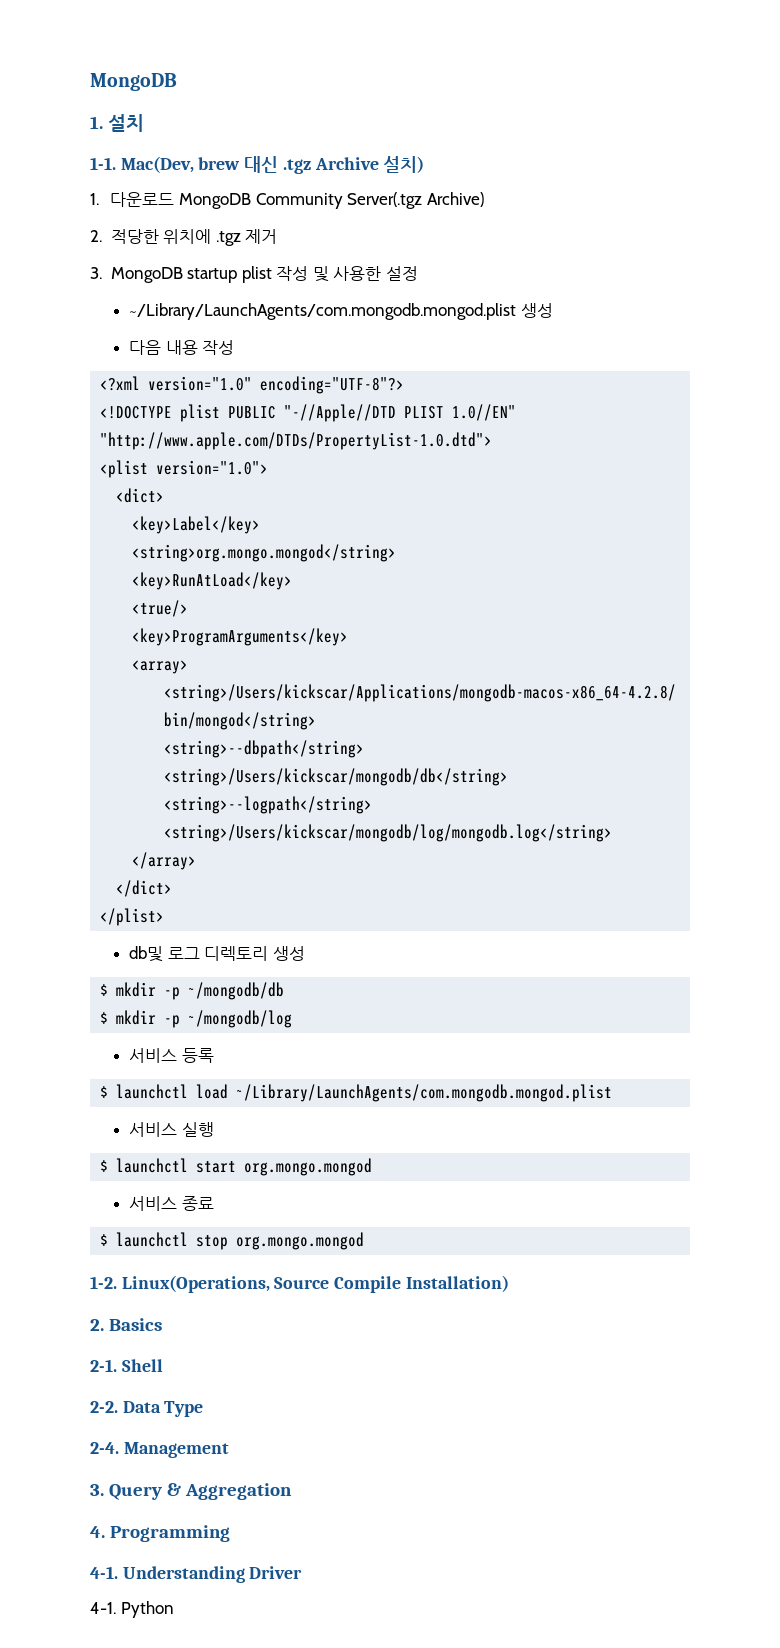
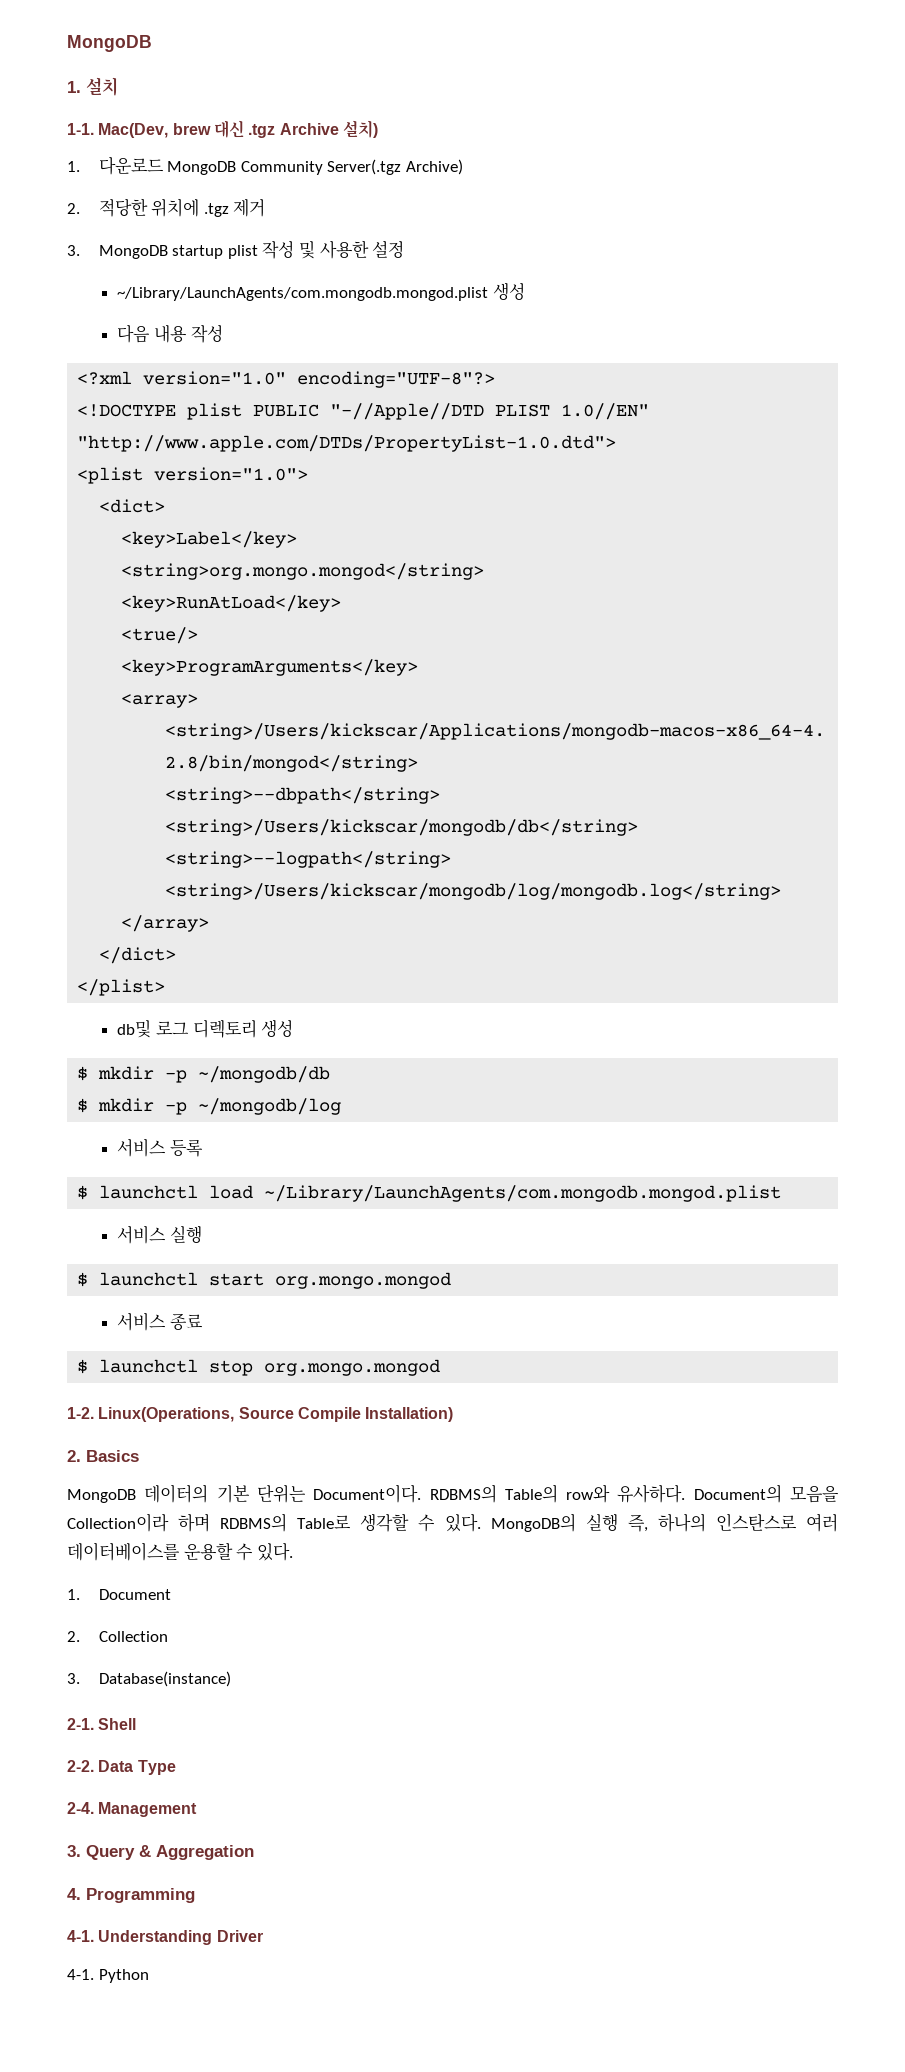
(162, 1324) none -> [67,1484,839,1503] [67,1513,838,1532] [67,1542,293,1561] [67,1589,171,1600] [67,1631,168,1642] [67,1671,231,1687] // MongoDB 데이터의 기본 단위는 Document이다. RDBMS의 Table의 row와 유사하다. Document의 모음을 Collection이라 하며 RDBMS의 Table로 생각할 수 있다. MongoDB의 실행 즉, 하나의 인스탄스로 여러 데이터베이스를 운용할 수 있다. // 1. Document // 2. Collection // 3. Database(instance)

